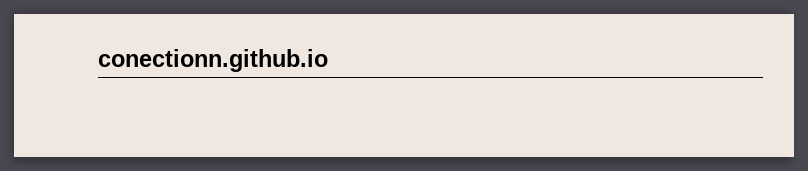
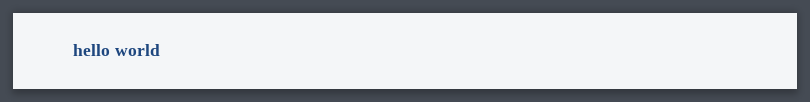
[98,49,328,72] conectionn.github.io -> [73,44,160,56] hello world

